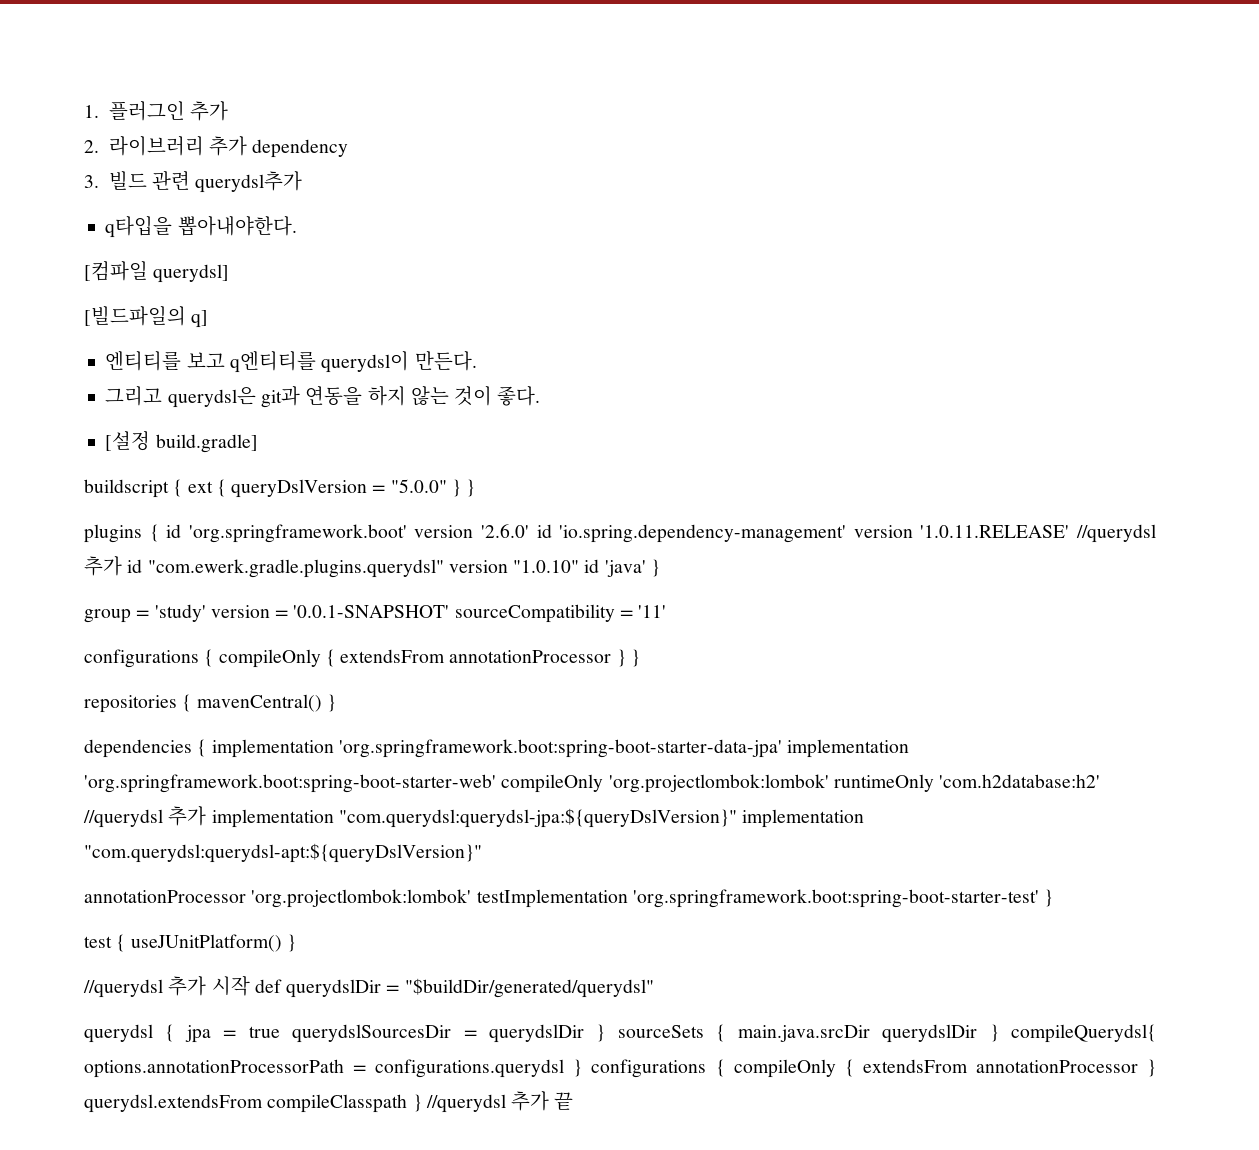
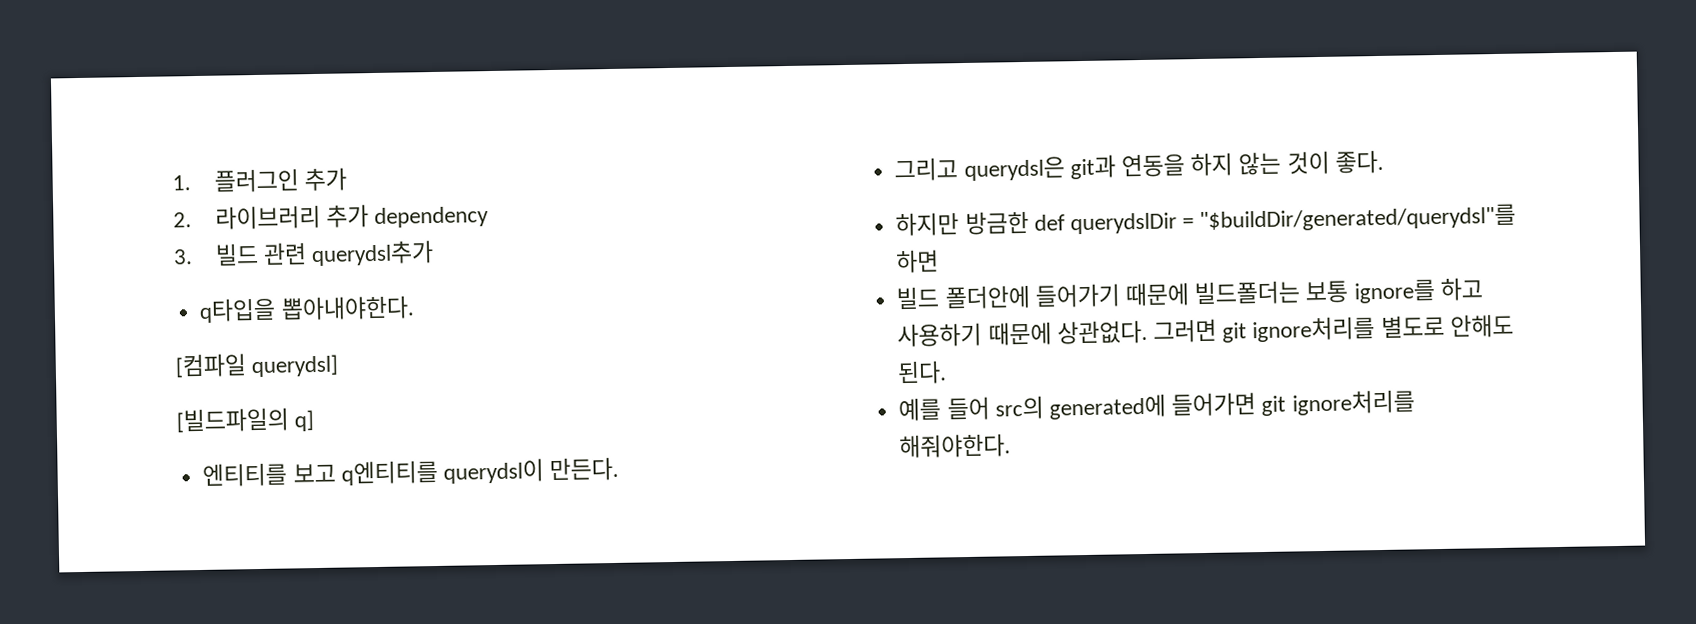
[105,431,258,453] [84,479,476,498] [84,524,1156,543] [84,556,660,578] [84,604,667,623] [84,649,640,668] [84,694,336,713] [84,739,910,758] [84,774,1101,793] [83,806,865,828] [84,843,482,863] [84,889,1054,908] [84,934,296,952] [83,976,654,998] [84,1024,1157,1043] [84,1059,1156,1078] [84,1091,574,1113] [설정 build.gradle] // buildscript { ext { queryDslVersion = "5.0.0" } } // plugins { id 'org.springframework.boot' version '2.6.0' id 'io.spring.dependency-management' version '1.0.11.RELEASE' //querydsl 추가 id "com.ewerk.gradle.plugins.querydsl" version "1.0.10" id 'java' } // group = 'study' version = '0.0.1-SNAPSHOT' sourceCompatibility = '11' // configurations { compileOnly { extendsFrom annotationProcessor } } // repositories { mavenCentral() } // dependencies { implementation 'org.springframework.boot:spring-boot-starter-data-jpa' implementation 'org.springframework.boot:spring-boot-starter-web' compileOnly 'org.projectlombok:lombok' runtimeOnly 'com.h2database:h2' //querydsl 추가 implementation "com.querydsl:querydsl-jpa:${queryDslVersion}" implementation "com.querydsl:querydsl-apt:${queryDslVersion}" // annotationProcessor 'org.projectlombok:lombok' testImplementation 'org.springframework.boot:spring-boot-starter-test' } // test { useJUnitPlatform() } // //querydsl 추가 시작 def querydslDir = "$buildDir/generated/querydsl" // querydsl { jpa = true querydslSourcesDir = querydslDir } sourceSets { main.java.srcDir querydslDir } compileQuerydsl{ options.annotationProcessorPath = configurations.querydsl } configurations { compileOnly { extendsFrom annotationProcessor } querydsl.extendsFrom compileClasspath } //querydsl 추가 끝 -> [895,203,1517,237] [895,249,940,274] [896,277,1483,310] [897,313,1514,348] [897,360,948,385] [898,389,1415,422] [899,433,1012,459] 하지만 방금한 def querydslDir = "$buildDir/generated/querydsl"를 하면 // 빌드 폴더안에 들어가기 때문에 빌드폴더는 보통 ignore를 하고 사용하기 때문에 상관없다. 그러면 git ignore처리를 별도로 안해도 된다. // 예를 들어 src의 generated에 들어가면 git ignore처리를 해줘야한다.

